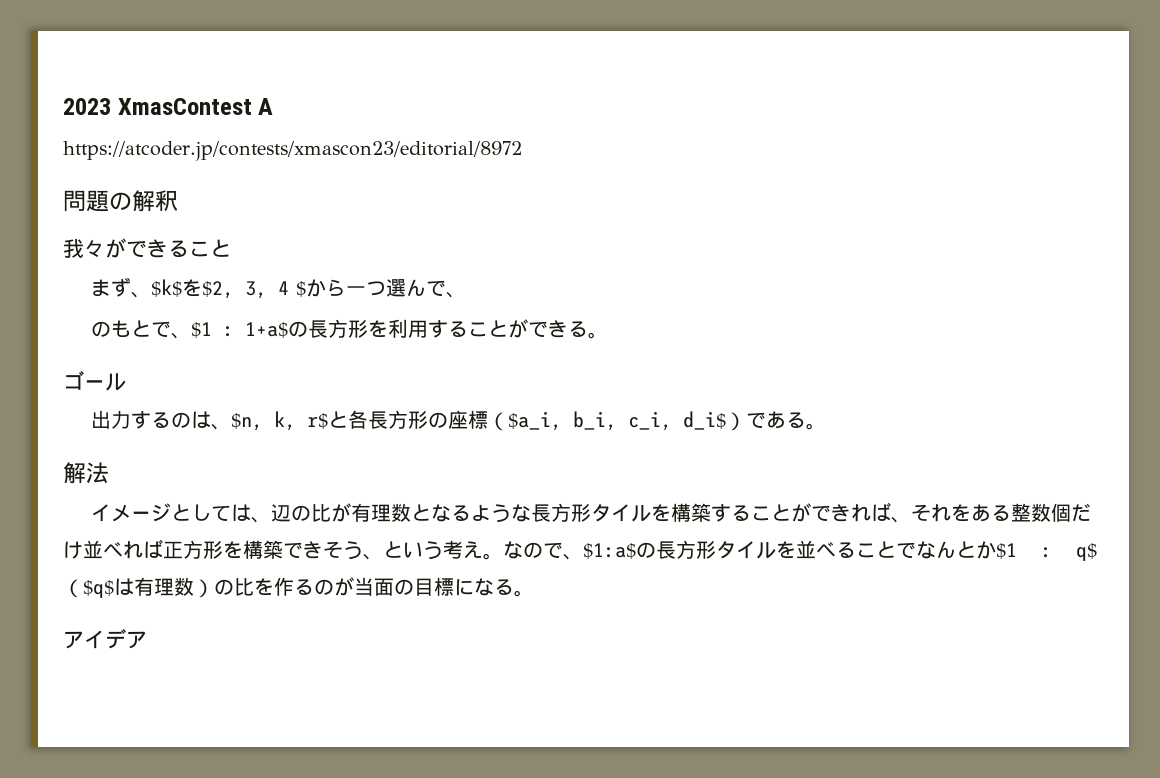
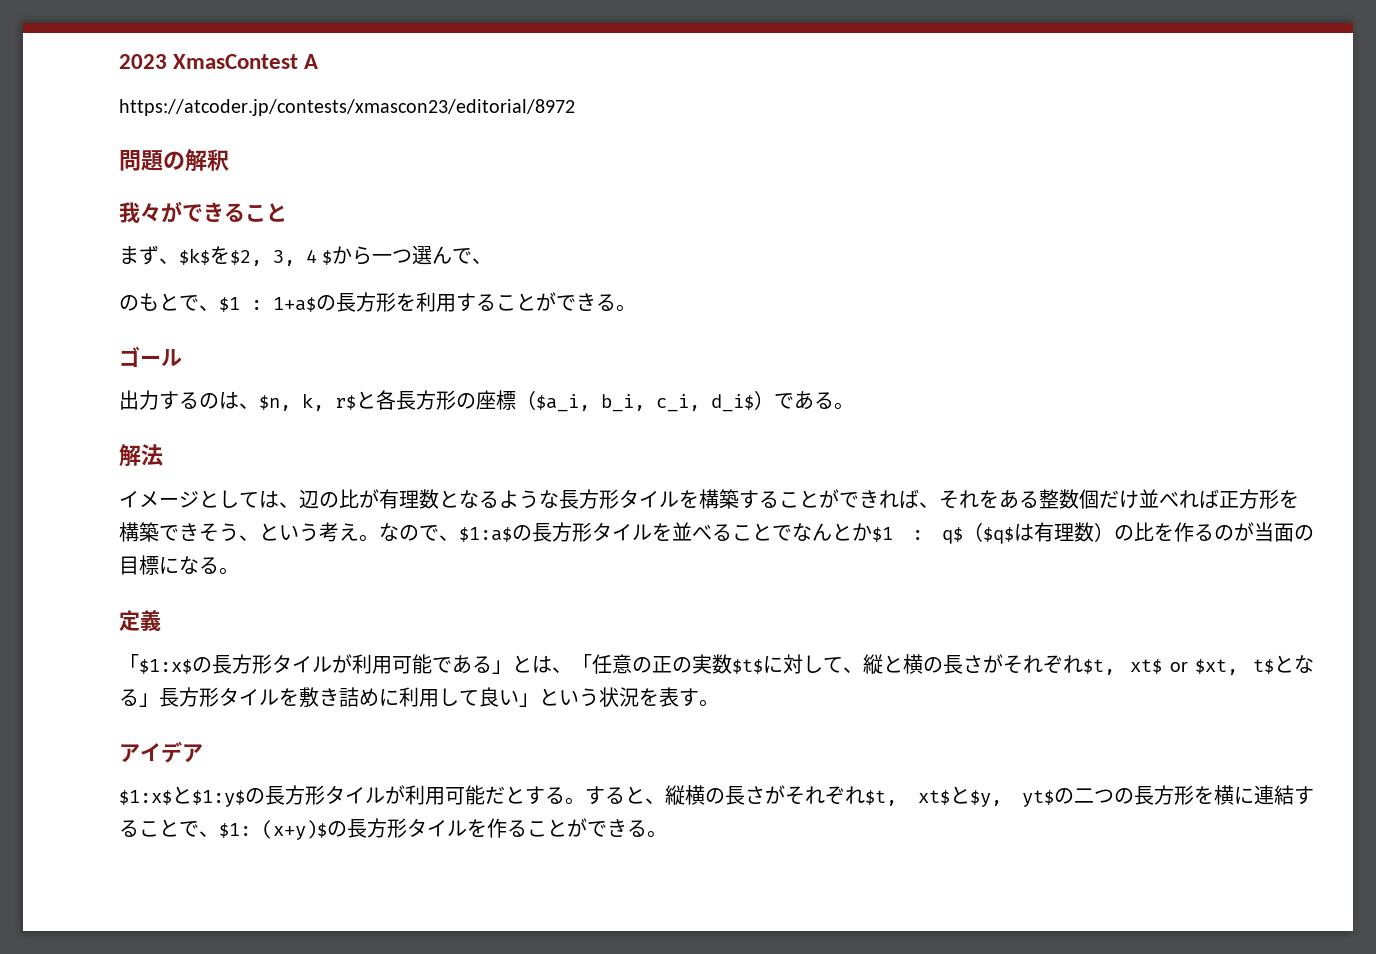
[63,628,147,649] アイデア -> [119,610,161,631] [119,654,1315,675] [119,687,719,708] [119,741,203,763] [119,785,1314,807] [119,818,667,840] 定義 // 「$1:x$の長方形タイルが利用可能である」とは、「任意の正の実数$t$に対して、縦と横の長さがそれぞれ$t, xt$ or $xt, t$となる」長方形タイルを敷き詰めに利用して良い」という状況を表す。 // アイデア // $1:x$と$1:y$の長方形タイルが利用可能だとする。すると、縦横の長さがそれぞれ$t, xt$と$y, yt$の二つの長方形を横に連結することで、$1: (x+y)$の長方形タイルを作ることができる。

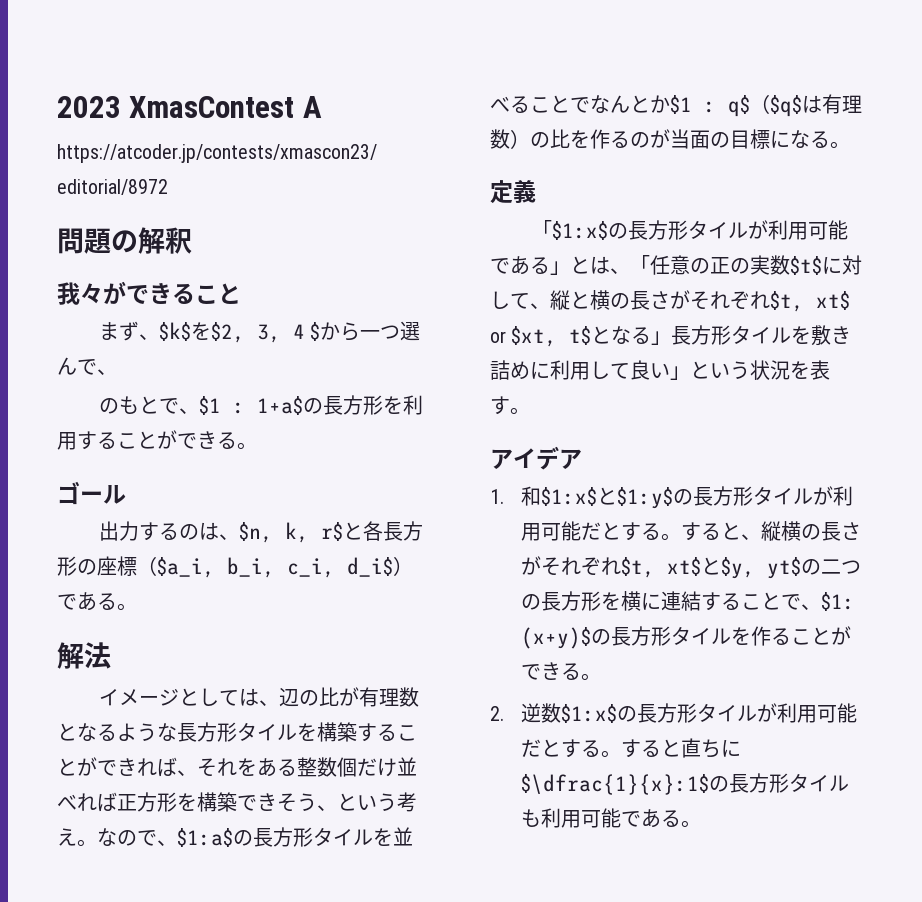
(203, 753) none -> [490,486,542,506] 1.和
(667, 834) none -> [490,703,858,723] [521,738,742,758] [521,773,850,795] [521,808,702,828] // 2.逆数$1:x$の長方形タイルが利用可能だとする。すると直ちに$\dfrac{1}{x}:1$の長方形タイルも利用可能である。

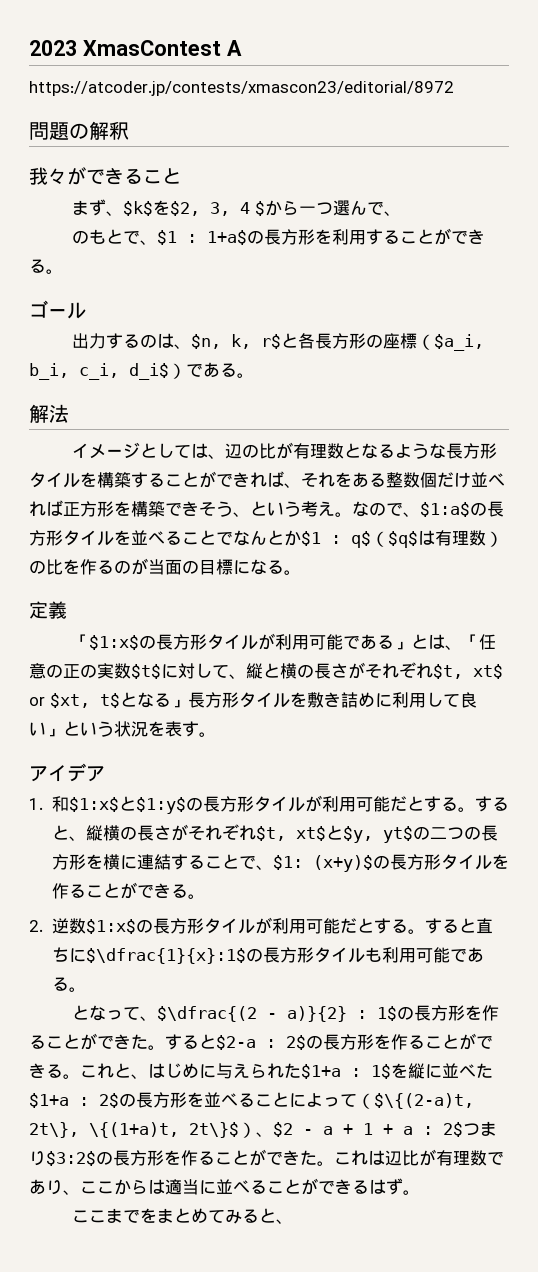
(702, 824) none -> [71,1005,499,1022] [29,1033,493,1050] [29,1063,493,1079] [29,1092,474,1109] [29,1121,497,1138] [29,1149,504,1166] [29,1178,420,1195] [71,1208,293,1224] // となって、$\dfrac{(2 - a)}{2} : 1$の長方形を作ることができた。すると$2-a : 2$の長方形を作ることができる。これと、はじめに与えられた$1+a : 1$を縦に並べた$1+a : 2$の長方形を並べることによって（$\{(2-a)t, 2t\}, \{(1+a)t, 2t\}$）、$2 - a + 1 + a : 2$つまり$3:2$の長方形を作ることができた。これは辺比が有理数であり、ここからは適当に並べることができるはず。 // ここまでをまとめてみると、

